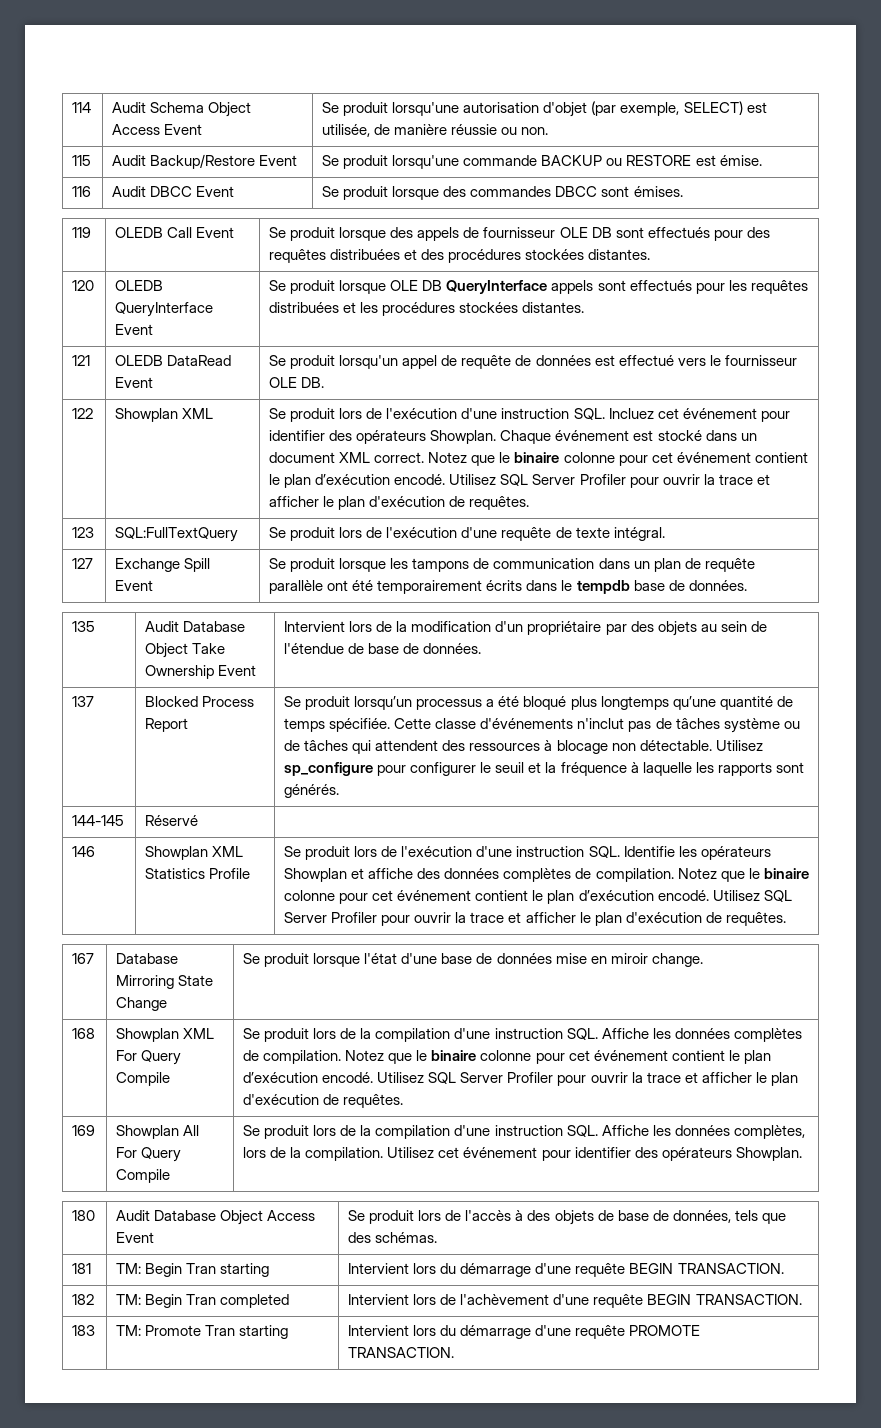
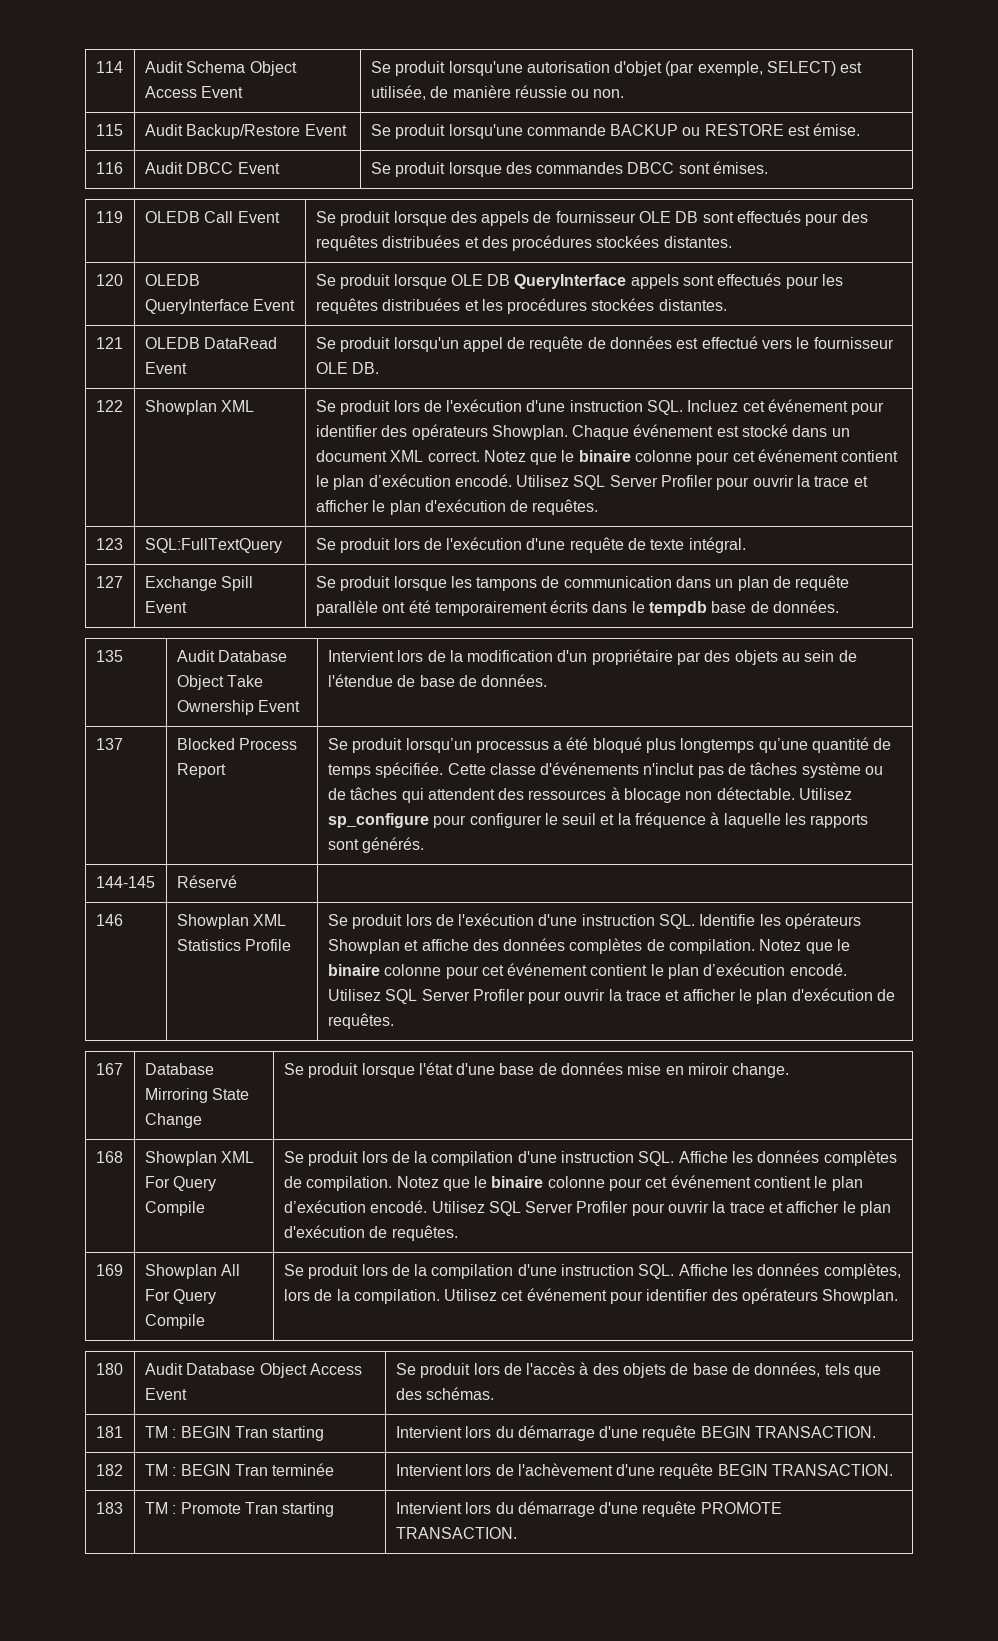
[116,1263,183,1277] TM: Begin -> [144,1426,231,1438] TM : BEGIN
[116,1294,290,1308] TM: Begin Tran completed -> [144,1463,335,1476] TM : BEGIN Tran terminée
[116,1325,142,1336] TM: -> [144,1502,177,1514] TM :

